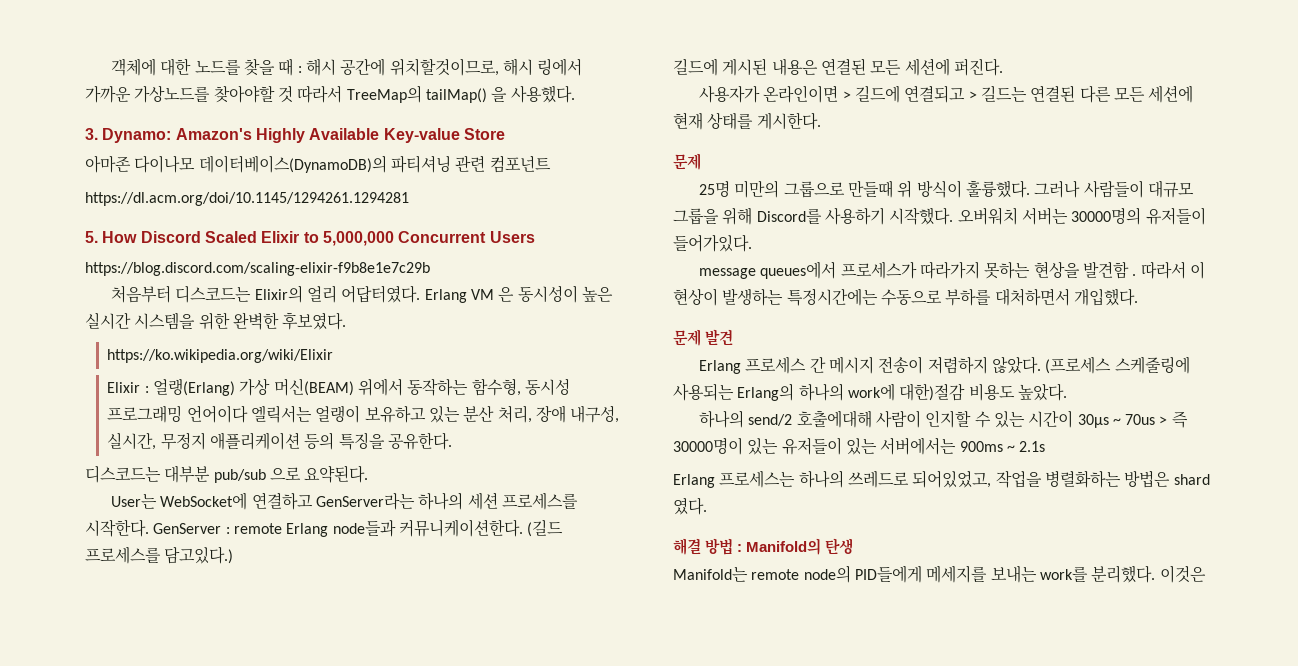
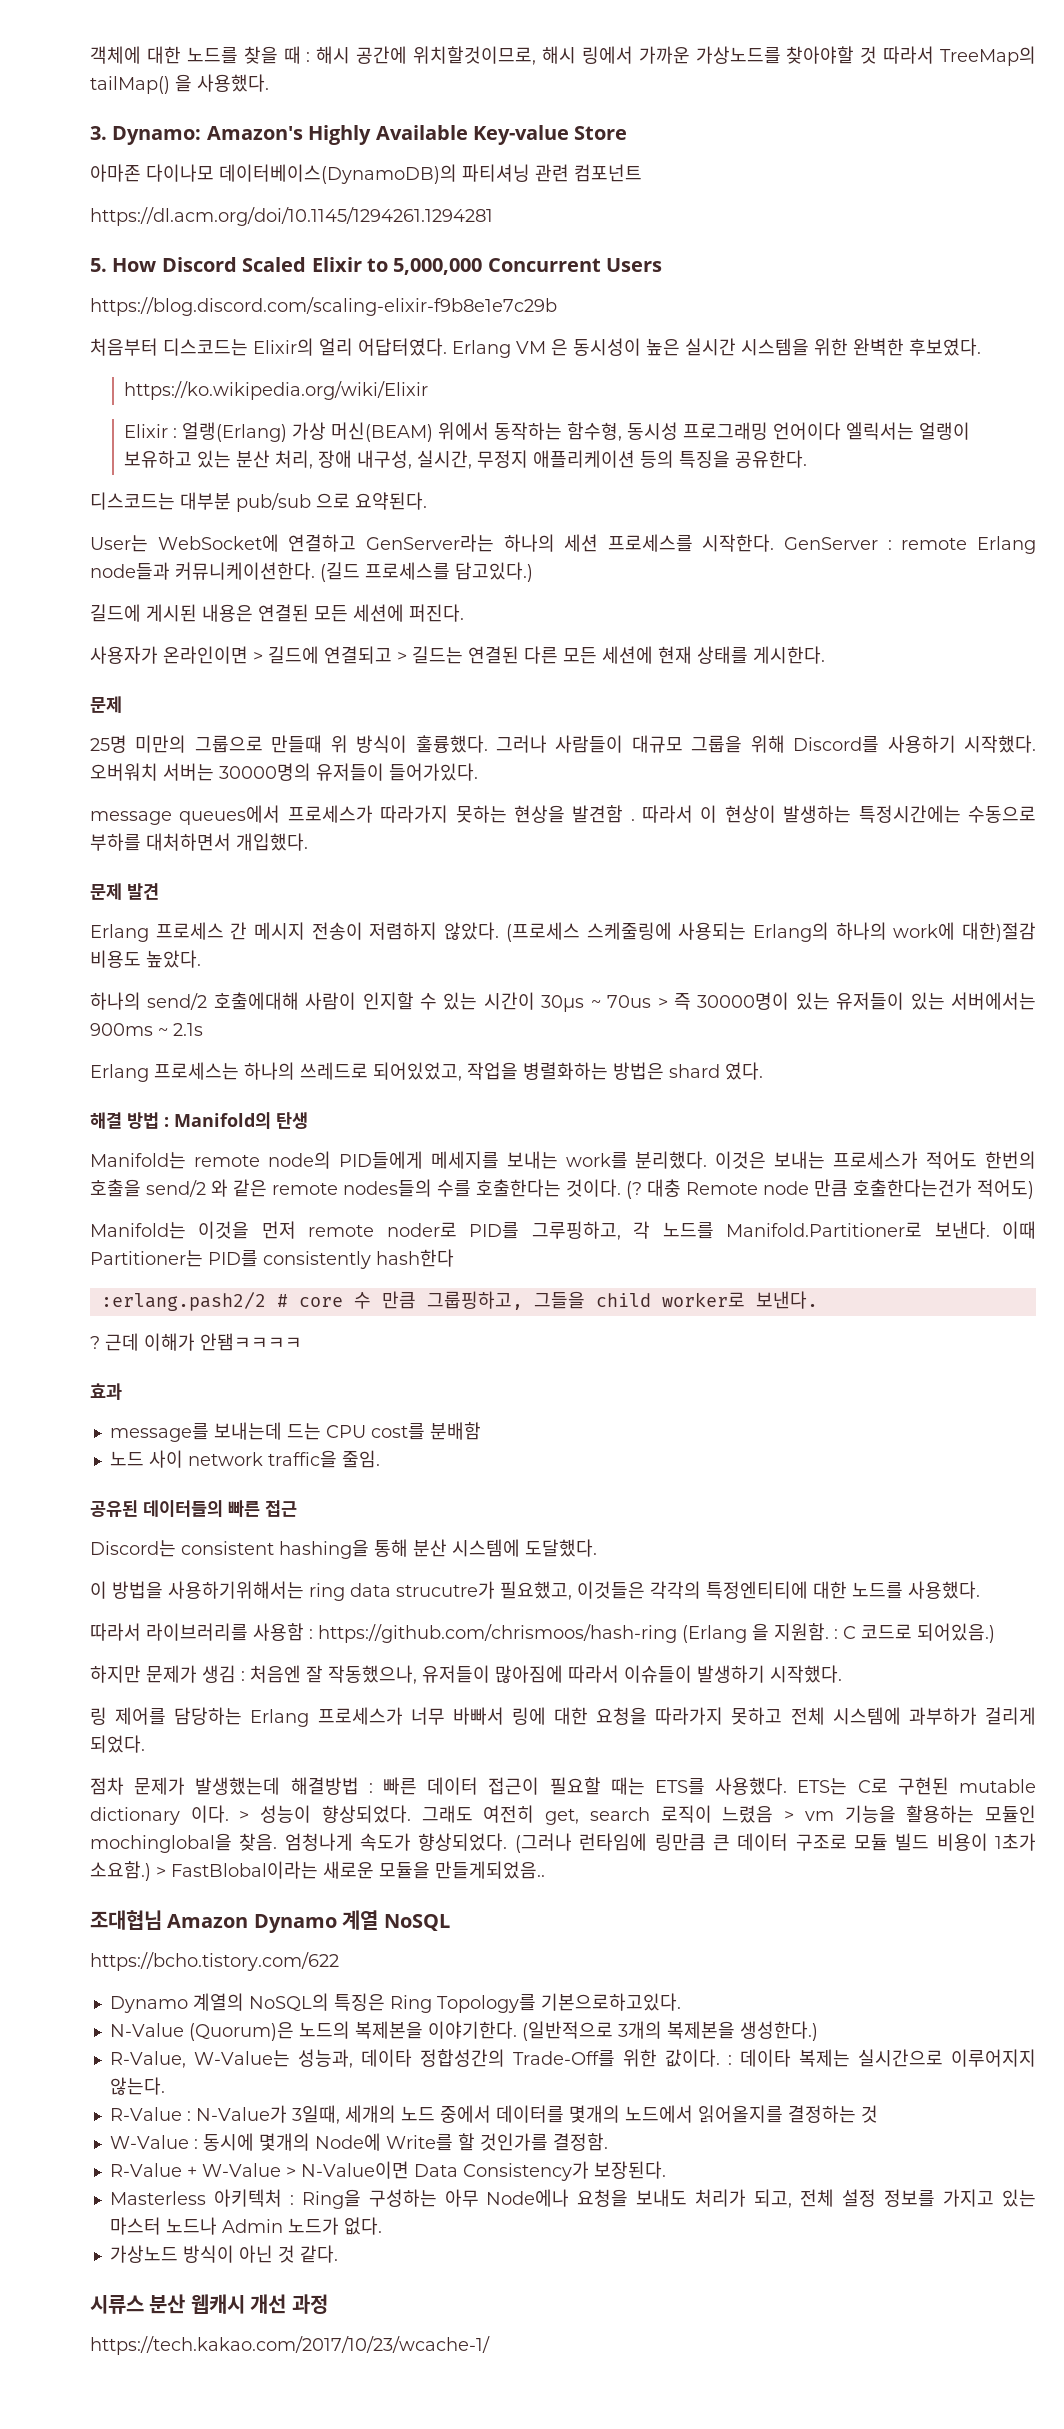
(1206, 574) none -> [774,1151,1036,1169] [90,1179,1034,1199] [90,1221,1036,1240] [90,1249,454,1269] [100,1291,818,1311] [90,1333,302,1351] [90,1383,122,1400] [109,1422,481,1442] [109,1450,380,1468] [90,1500,297,1518] [90,1539,597,1559] [90,1581,980,1601] [90,1623,995,1643] [90,1665,842,1684] [90,1707,1036,1727] [90,1735,145,1753] [90,1777,1037,1795] [90,1805,1037,1825] [90,1833,1037,1853] [90,1861,545,1881] [90,1910,450,1933] [90,1952,339,1971] [109,1993,681,2013] [109,2021,818,2041] [109,2049,1036,2068] [109,2077,165,2095] [109,2105,878,2124] [109,2133,608,2151] [109,2161,666,2181] [109,2189,1037,2209] [109,2217,382,2235] [109,2245,338,2263] [90,2294,328,2314] [90,2336,490,2355] 보내는 프로세스가 적어도 한번의 호출을 send/2 와 같은 remote nodes들의 수를 호출한다는 것이다. (? 대충 Remote node 만큼 호출한다는건가 적어도) // Manifold는 이것을 먼저 remote noder로 PID를 그루핑하고, 각 노드를 Manifold.Partitioner로 보낸다. 이때 Partitioner는 PID를 consistently hash한다 // :erlang.pash2/2 # core 수 만큼 그룹핑하고, 그들을 child worker로 보낸다. // ? 근데 이해가 안됌ㅋㅋㅋㅋ // 효과 // message를 보내는데 드는 CPU cost를 분배함 // 노드 사이 network traffic을 줄임. // 공유된 데이터들의 빠른 접근 // Discord는 consistent hashing을 통해 분산 시스템에 도달했다. // 이 방법을 사용하기위해서는 ring data strucutre가 필요했고, 이것들은 각각의 특정엔티티에 대한 노드를 사용했다. // 따라서 라이브러리를 사용함 : https://github.com/chrismoos/hash-ring (Erlang 을 지원함. : C 코드로 되어있음.) // 하지만 문제가 생김 : 처음엔 잘 작동했으나, 유저들이 많아짐에 따라서 이슈들이 발생하기 시작했다. // 링 제어를 담당하는 Erlang 프로세스가 너무 바빠서 링에 대한 요청을 따라가지 못하고 전체 시스템에 과부하가 걸리게 되었다. // 점차 문제가 발생했는데 해결방법 : 빠른 데이터 접근이 필요할 때는 ETS를 사용했다. ETS는 C로 구현된 mutable dictionary 이다. > 성능이 향상되었다. 그래도 여전히 get, search 로직이 느렸음 > vm 기능을 활용하는 모듈인 mochinglobal을 찾음. 엄청나게 속도가 향상되었다. (그러나 런타임에 링만큼 큰 데이터 구조로 모듈 빌드 비용이 1초가 소요함.) > FastBlobal이라는 새로운 모듈을 만들게되었음.. // 조대협님 Amazon Dynamo 계열 NoSQL // https://bcho.tistory.com/622 // Dynamo 계열의 NoSQL의 특징은 Ring Topology를 기본으로하고있다. // N-Value (Quorum)은 노드의 복제본을 이야기한다. (일반적으로 3개의 복제본을 생성한다.) // R-Value, W-Value는 성능과, 데이타 정합성간의 Trade-Off를 위한 값이다. : 데이타 복제는 실시간으로 이루어지지 않는다. // R-Value : N-Value가 3일때, 세개의 노드 중에서 데이터를 몇개의 노드에서 읽어올지를 결정하는 것 // W-Value : 동시에 몇개의 Node에 Write를 할 것인가를 결정함. // R-Value + W-Value > N-Value이면 Data Consistency가 보장된다. // Masterless 아키텍처 : Ring을 구성하는 아무 Node에나 요청을 보내도 처리가 되고, 전체 설정 정보를 가지고 있는 마스터 노드나 Admin 노드가 없다. // 가상노드 방식이 아닌 것 같다. // 시류스 분산 웹캐시 개선 과정 // https://tech.kakao.com/2017/10/23/wcache-1/

